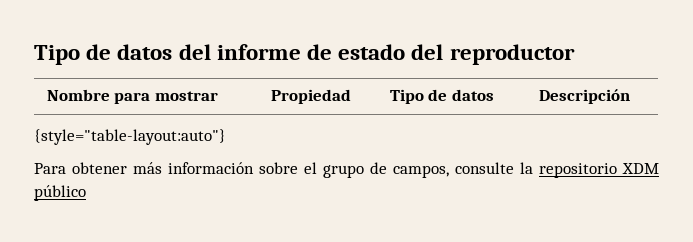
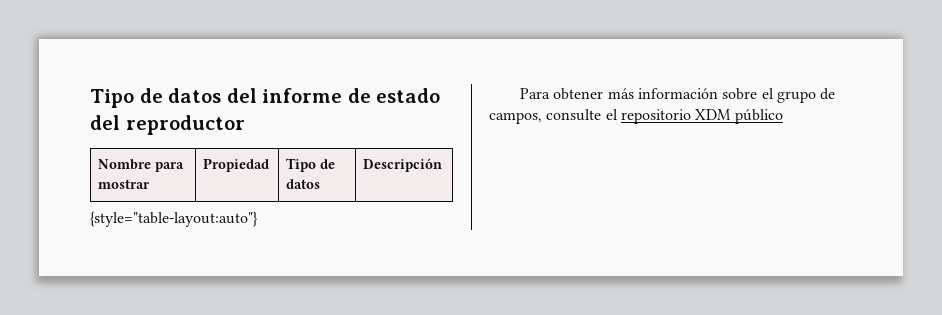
[520,162,533,174] la -> [605,109,618,120] el

